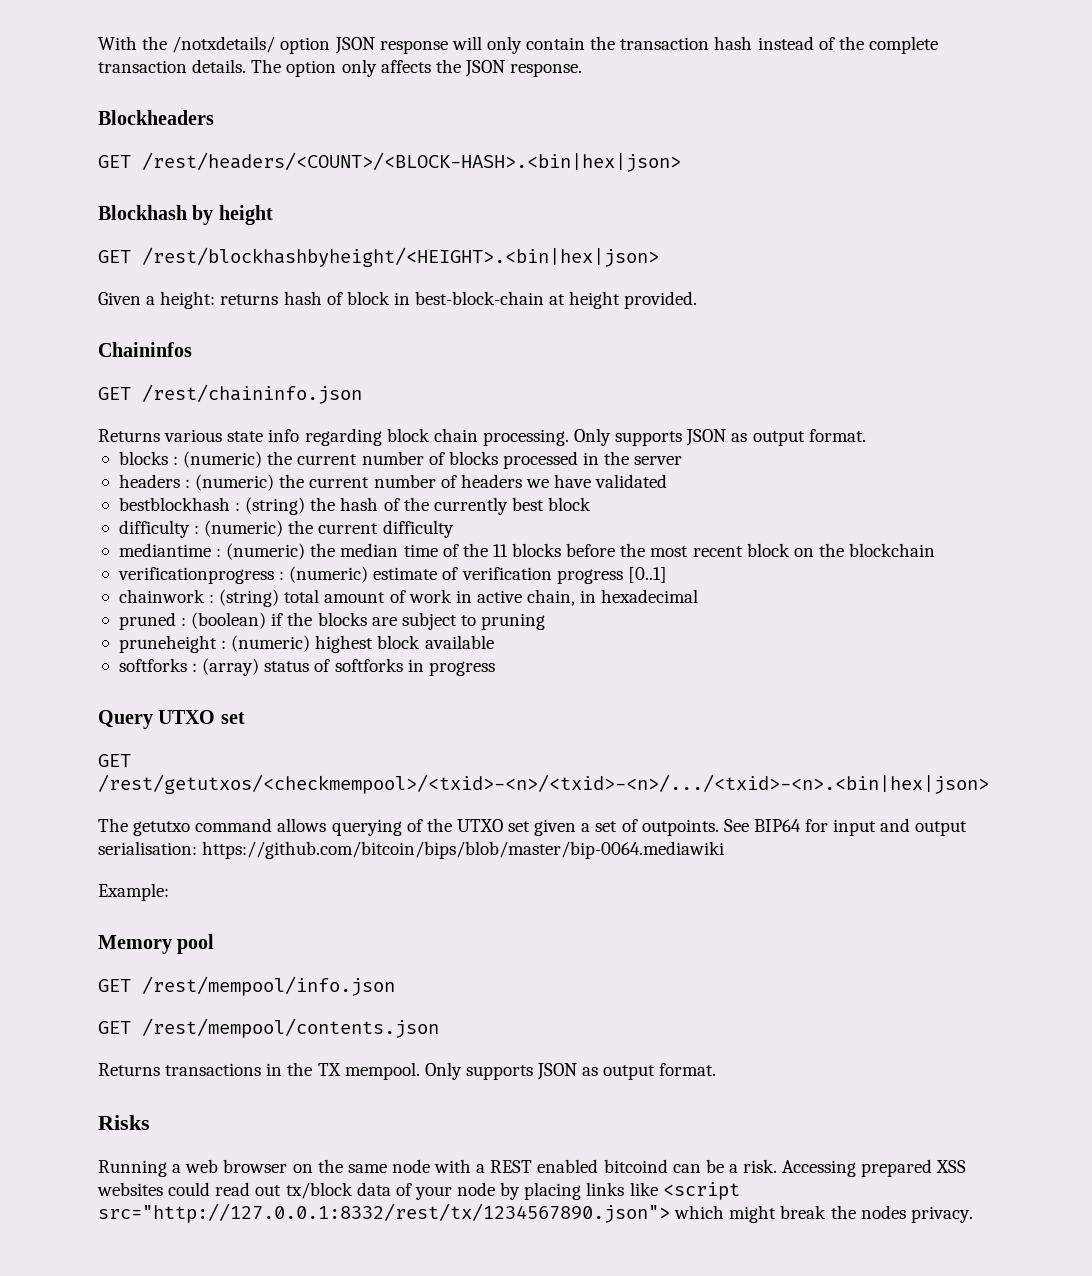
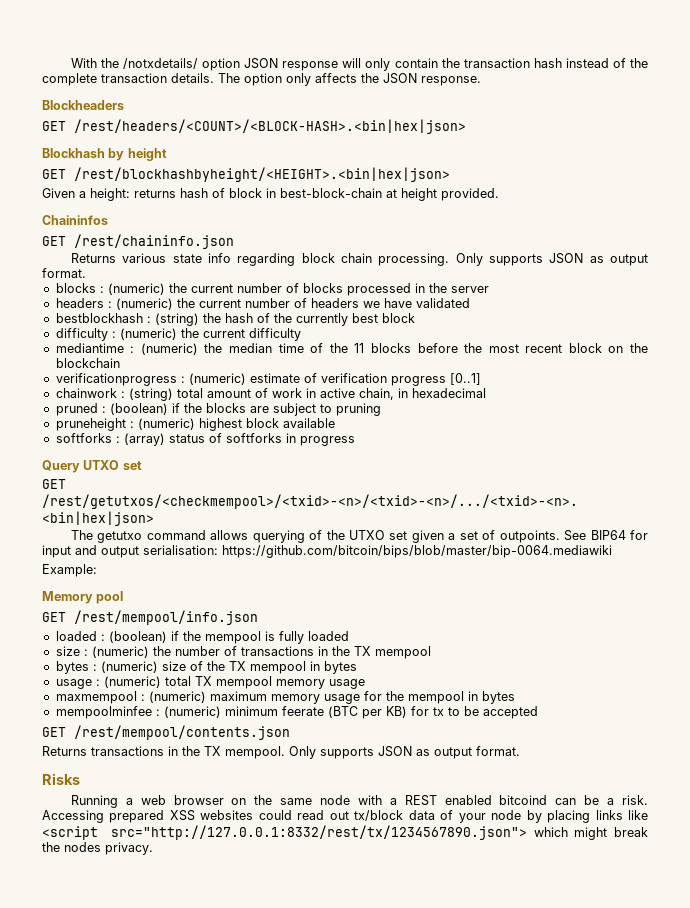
(395, 986) none -> [55,631,349,644] [55,646,431,659] [55,661,357,674] [55,676,365,689] [55,691,515,704] [55,706,538,719] // loaded : (boolean) if the mempool is fully loaded // size : (numeric) the number of transactions in the TX mempool // bytes : (numeric) size of the TX mempool in bytes // usage : (numeric) total TX mempool memory usage // maxmempool : (numeric) maximum memory usage for the mempool in bytes // mempoolminfee : (numeric) minimum feerate (BTC per KB) for tx to be accepted

